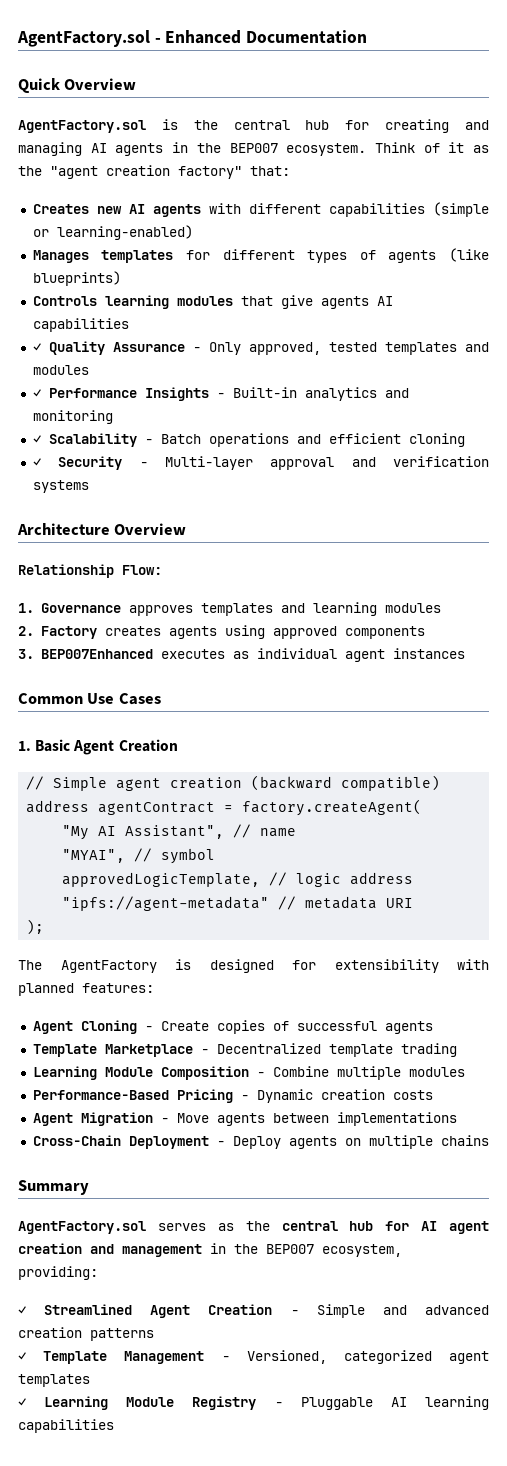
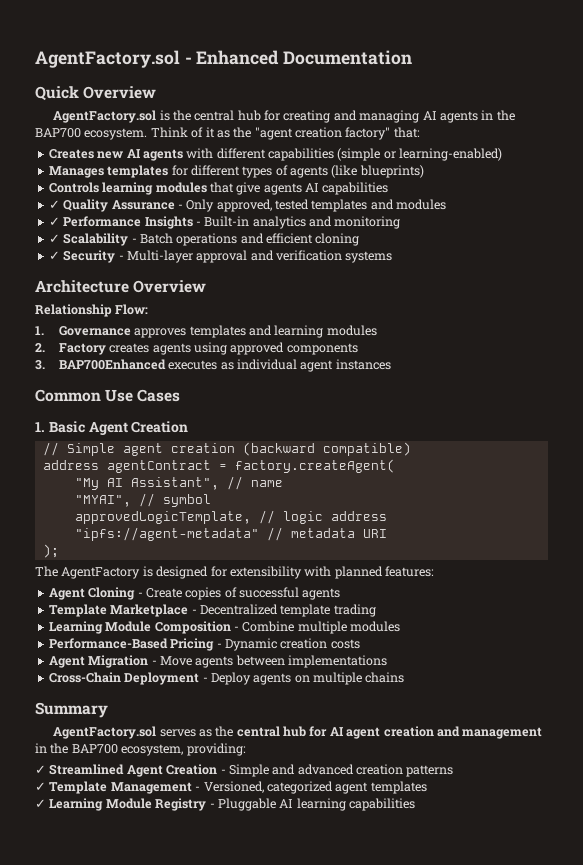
[229,143,278,153] BEP007 -> [35,128,81,138] BAP700
[40,649,153,659] BEP007Enhanced -> [58,359,166,370] BAP700Enhanced
[266,1244,314,1254] BEP007 -> [71,744,118,754] BAP700

